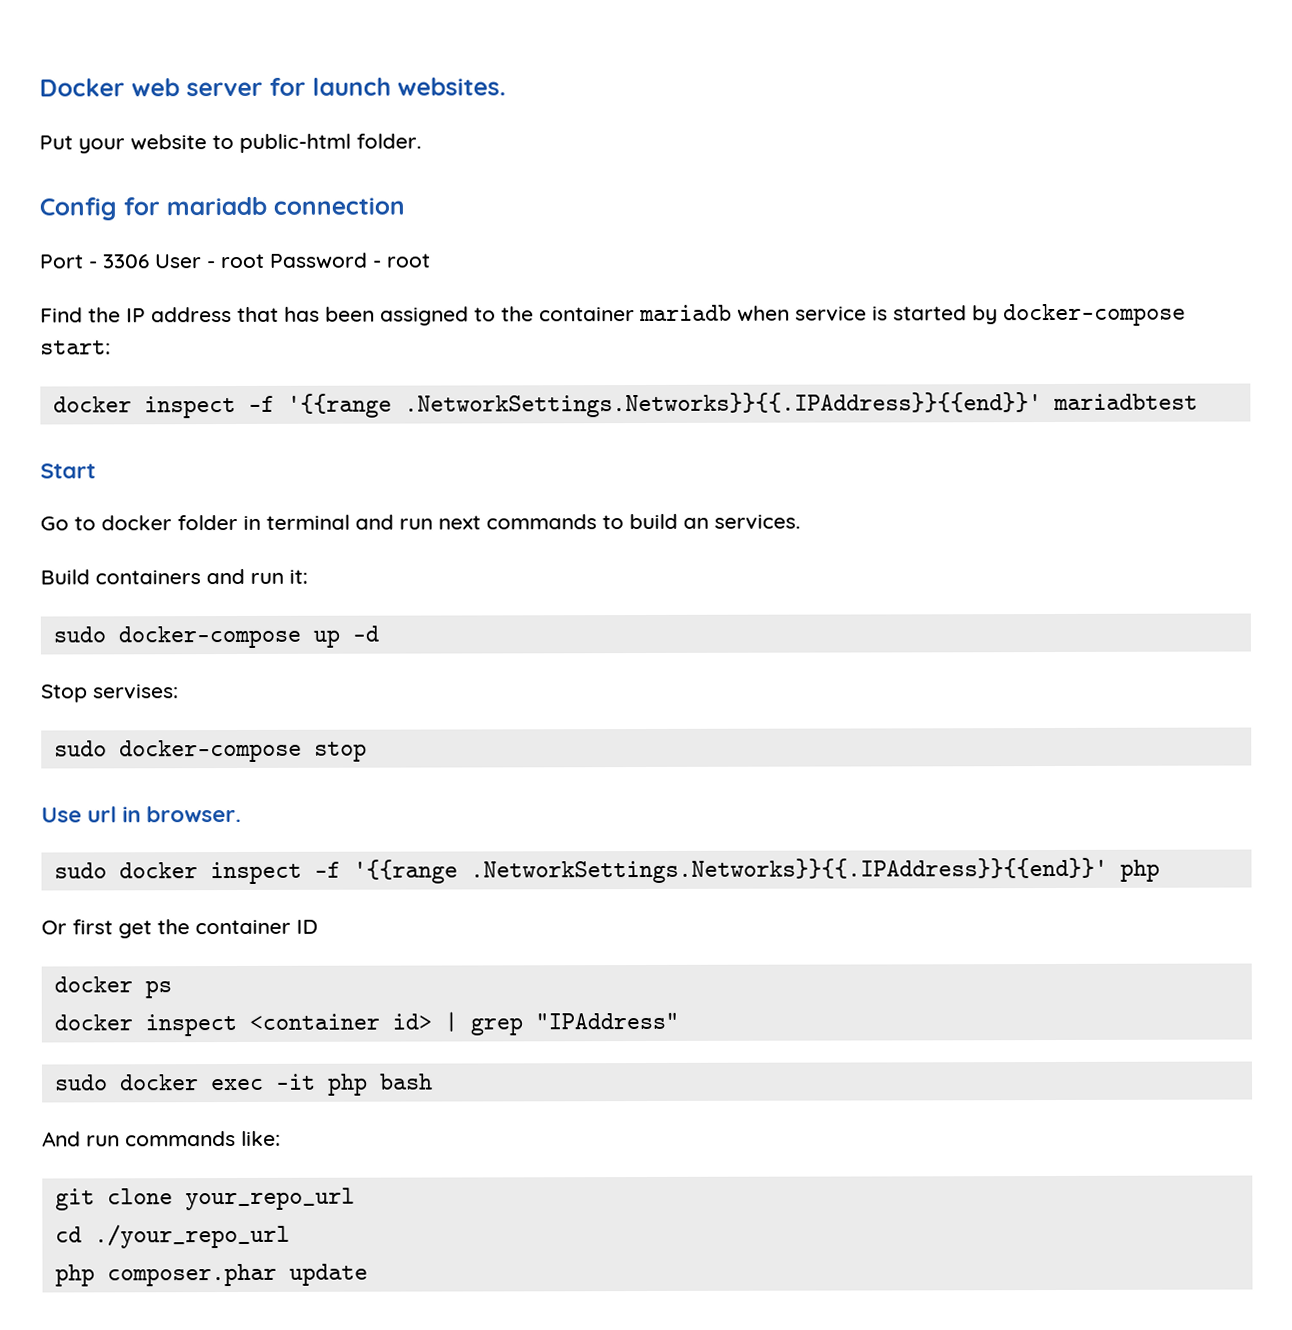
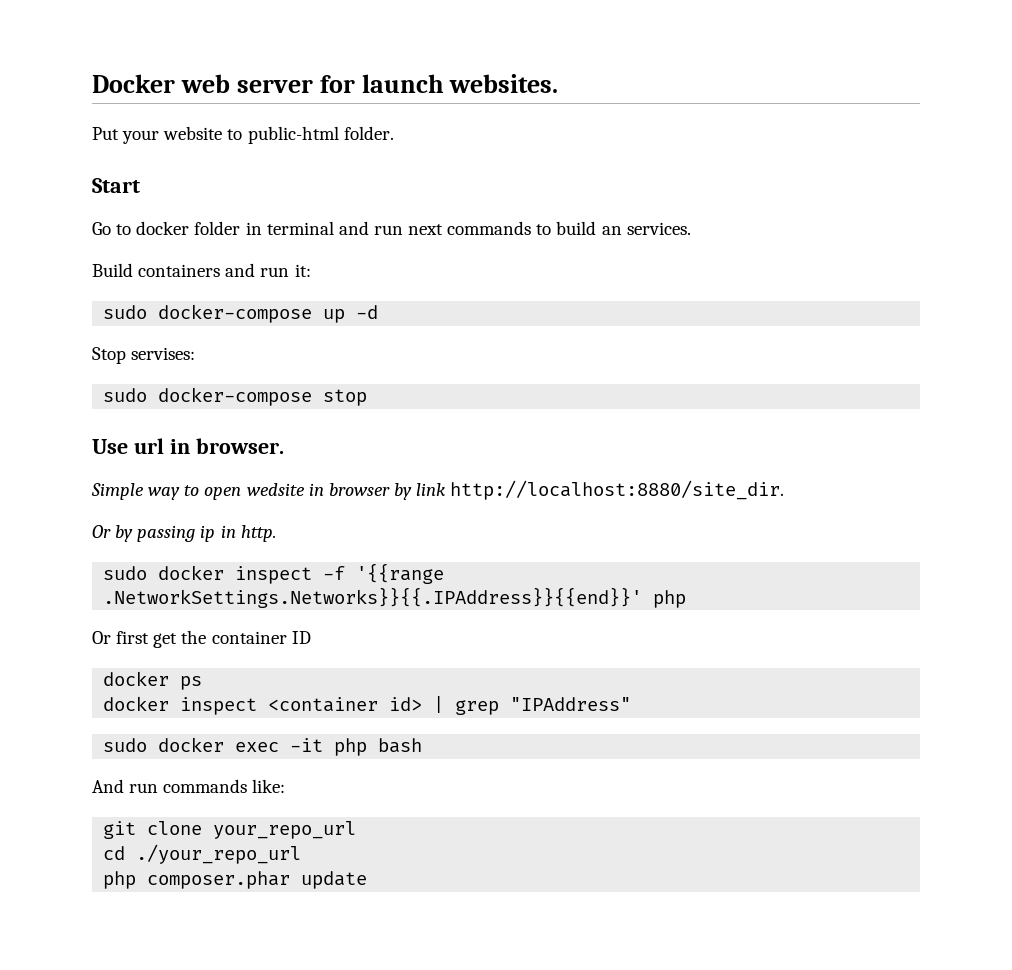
[39,196,405,221] [39,252,431,269] [40,303,1186,327] [40,340,111,355] [52,392,1198,419] // Config for mariadb connection // Port - 3306 User - root Password - root // Find the IP address that has been assigned to the container mariadb when service is started by docker-compose start: // docker inspect -f '{{range .NetworkSettings.Networks}}{{.IPAddress}}{{end}}' mariadbtest -> (394, 133) none
(243, 814) none -> [91,480,785,500] [92,525,276,542] // Simple way to open wedsite in browser by link http://localhost:8880/site_dir. // Or by passing ip in http.

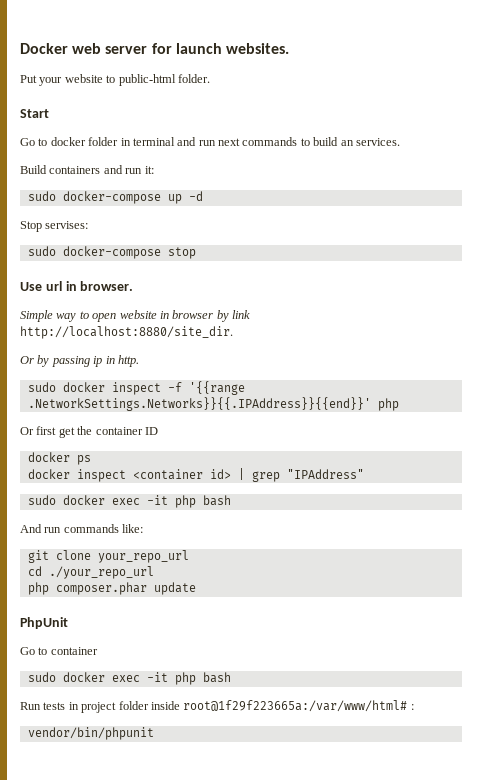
[246,483,305,496] wedsite -> [119,310,157,319] website
(368, 880) none -> [20,617,68,629] [20,647,98,655] [27,672,231,685] [20,700,414,713] [27,727,154,740] // PhpUnit // Go to container // sudo docker exec -it php bash // Run tests in project folder inside root@1f29f223665a:/var/www/html# : // vendor/bin/phpunit

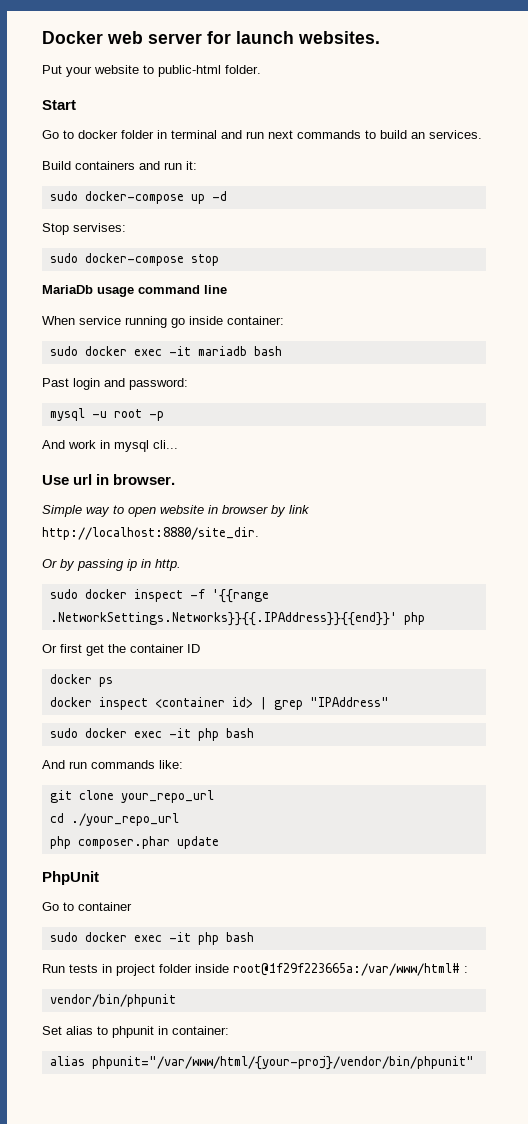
(196, 253) none -> [42,285,227,297] [42,316,284,328] [49,346,282,356] [42,378,188,390] [49,408,164,421] [42,440,178,452] // MariaDb usage command line // When service running go inside container: // sudo docker exec -it mariadb bash // Past login and password: // mysql -u root -p // And work in mysql cli...
(154, 733) none -> [42,1026,229,1038] [49,1056,474,1070] // Set alias to phpunit in container: // alias phpunit="/var/www/html/{your-proj}/vendor/bin/phpunit"

